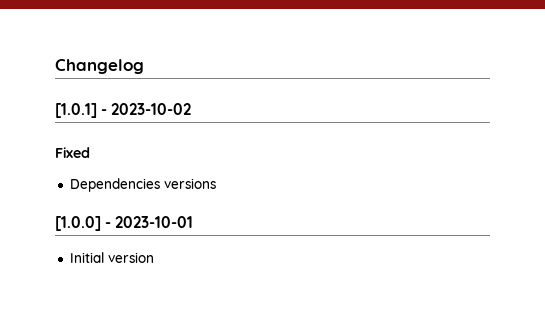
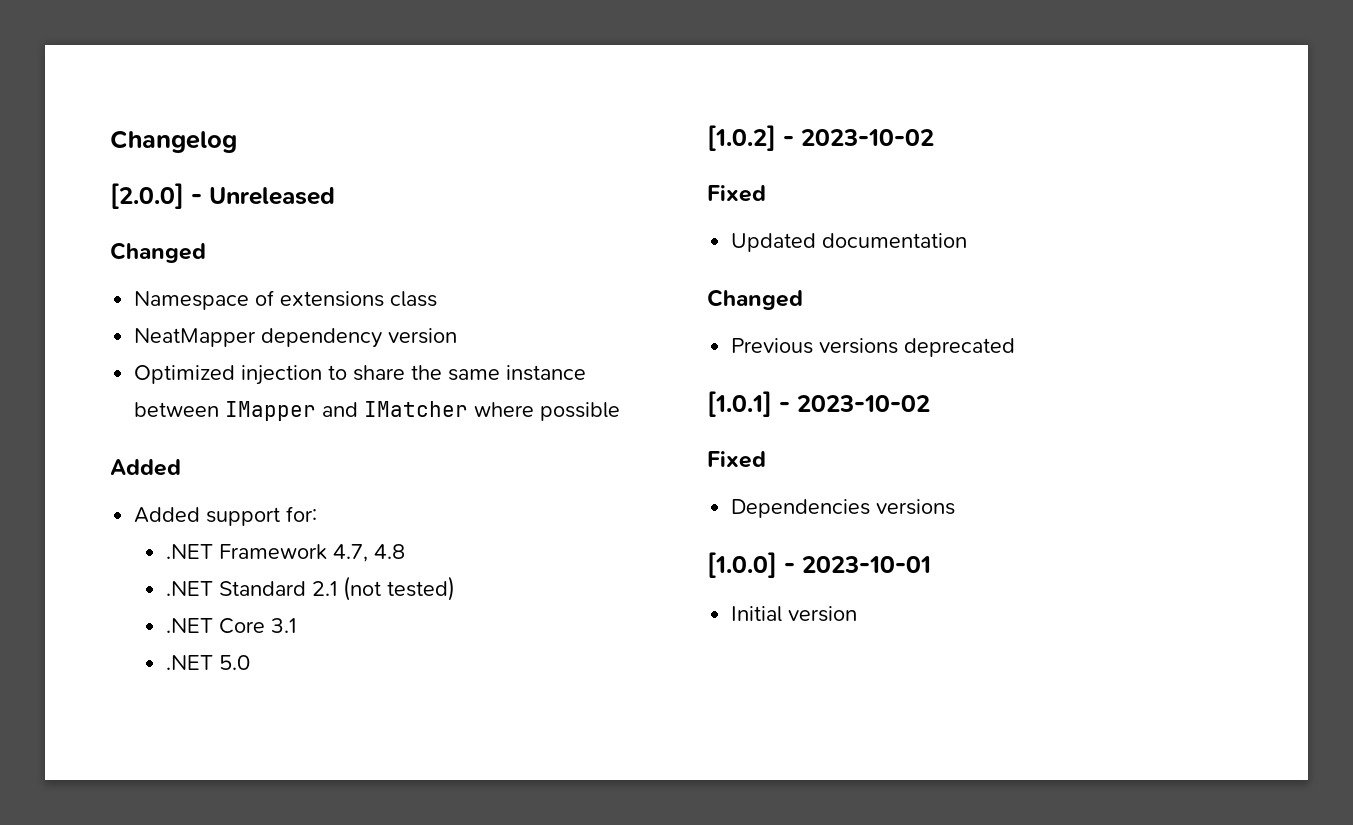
(144, 66) none -> [110,183,335,209] [110,242,206,263] [134,290,438,310] [134,328,458,348] [134,365,587,385] [134,401,621,421] [110,459,181,476] [134,506,318,526] [166,544,406,562] [166,576,456,601] [166,618,297,634] [166,655,251,670] [707,125,934,151] [707,185,766,202] [731,233,968,252] [707,289,803,310] [731,338,1016,357] // [2.0.0] - Unreleased // Changed // Namespace of extensions class // NeatMapper dependency version // Optimized injection to share the same instance between IMapper and IMatcher where possible // Added // Added support for: // .NET Framework 4.7, 4.8 // .NET Standard 2.1 (not tested) // .NET Core 3.1 // .NET 5.0 // [1.0.2] - 2023-10-02 // Fixed // Updated documentation // Changed // Previous versions deprecated

